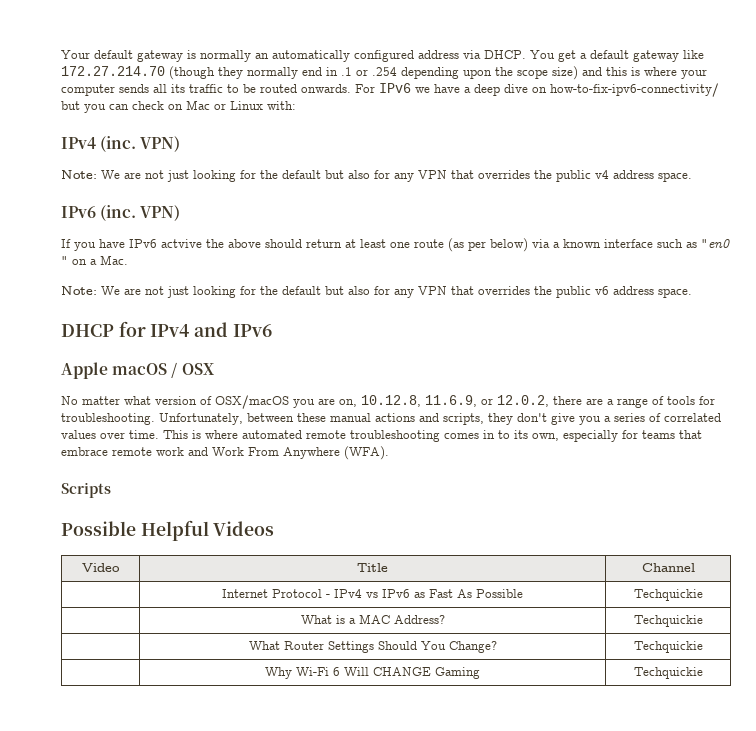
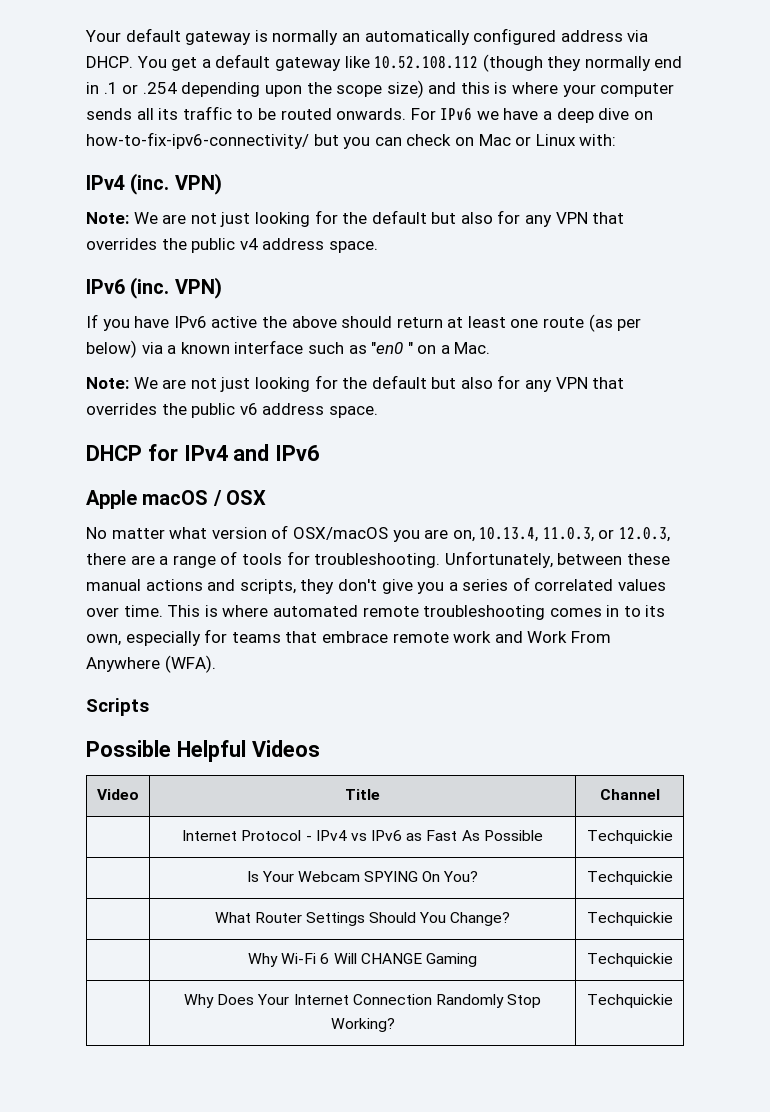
[61,66,165,76] 172.27.214.70 -> [374,55,479,69] 10.52.108.112
[161,239,202,248] actvive -> [211,316,258,328] active
[361,395,549,407] 10.12.8, 11.6.9, or 12.0.2, -> [479,527,671,542] 10.13.4, 11.0.3, or 12.0.3,
[300,614,445,624] What is a MAC Address? -> [246,871,479,882] Is Your Webcam SPYING On You?
(703, 673) none -> [183,994,542,1008] [330,1018,395,1032] [586,994,673,1008] // | Why Does Your Internet Connection Randomly Stop Working? | Techquickie

